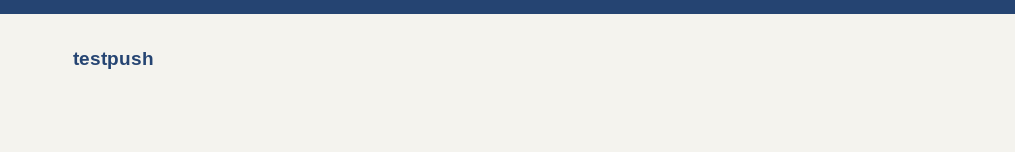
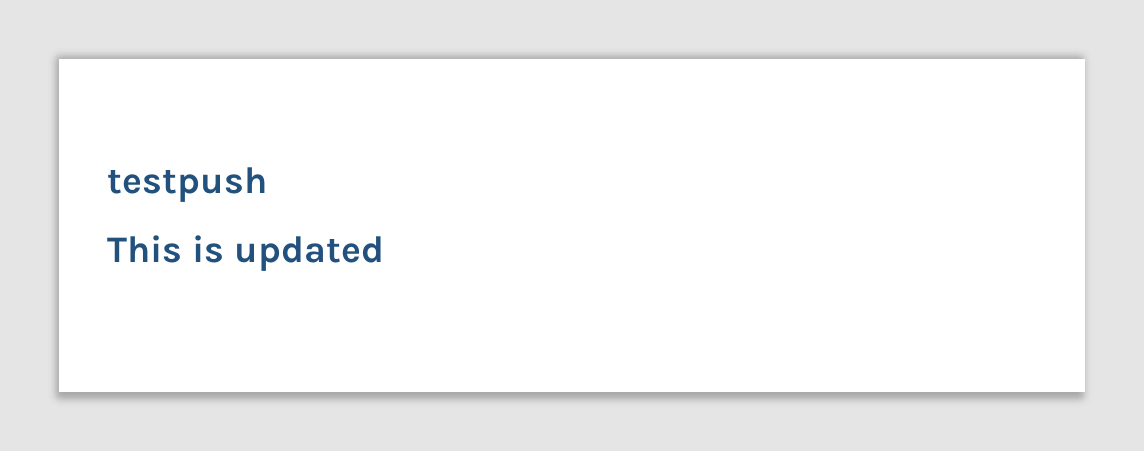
(154, 60) none -> [107,235,385,271] // This is updated

